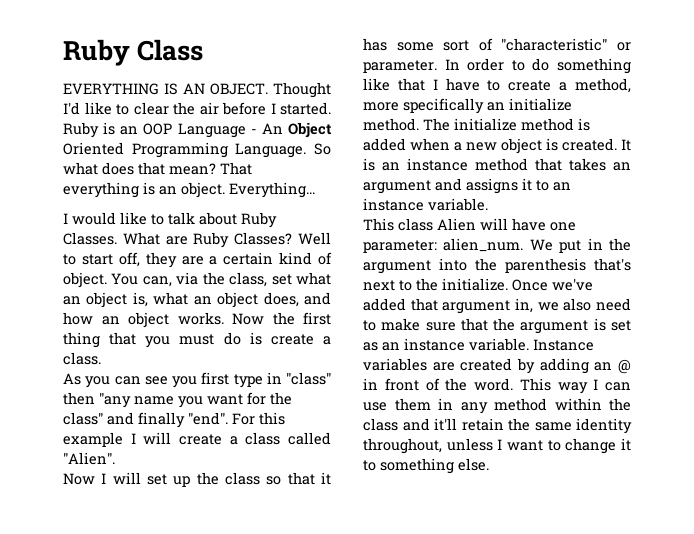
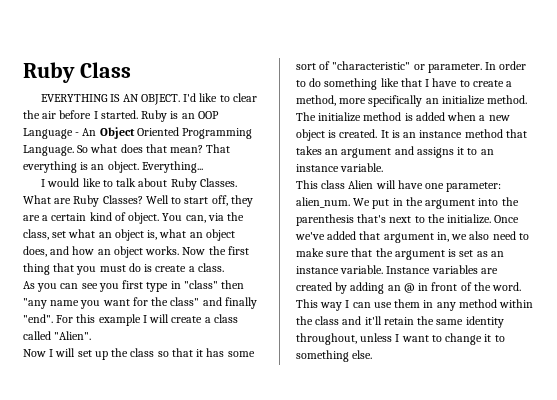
[273,82,331,98] Thought -> (180, 99) none

